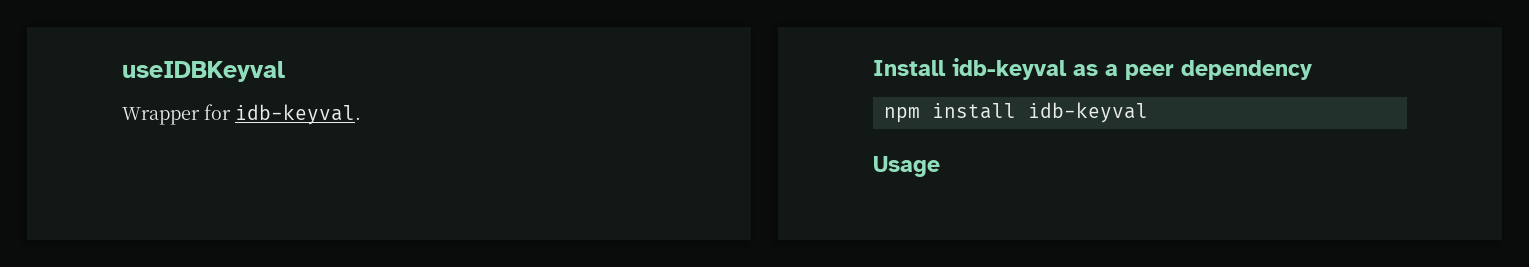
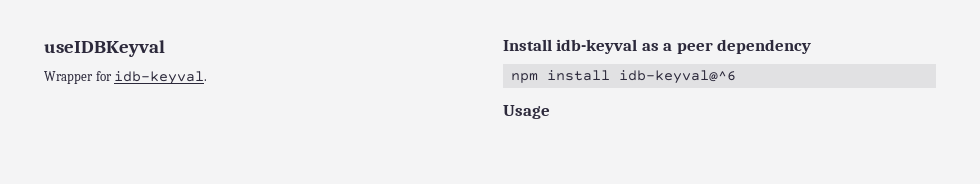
[1027,102,1148,123] idb-keyval -> [618,70,736,84] idb-keyval@^6

